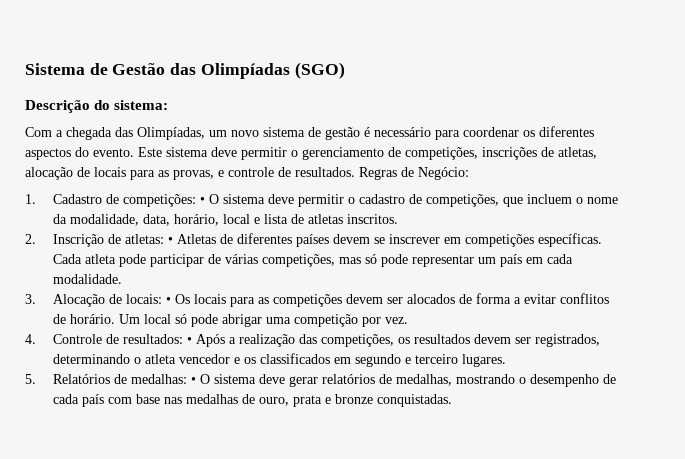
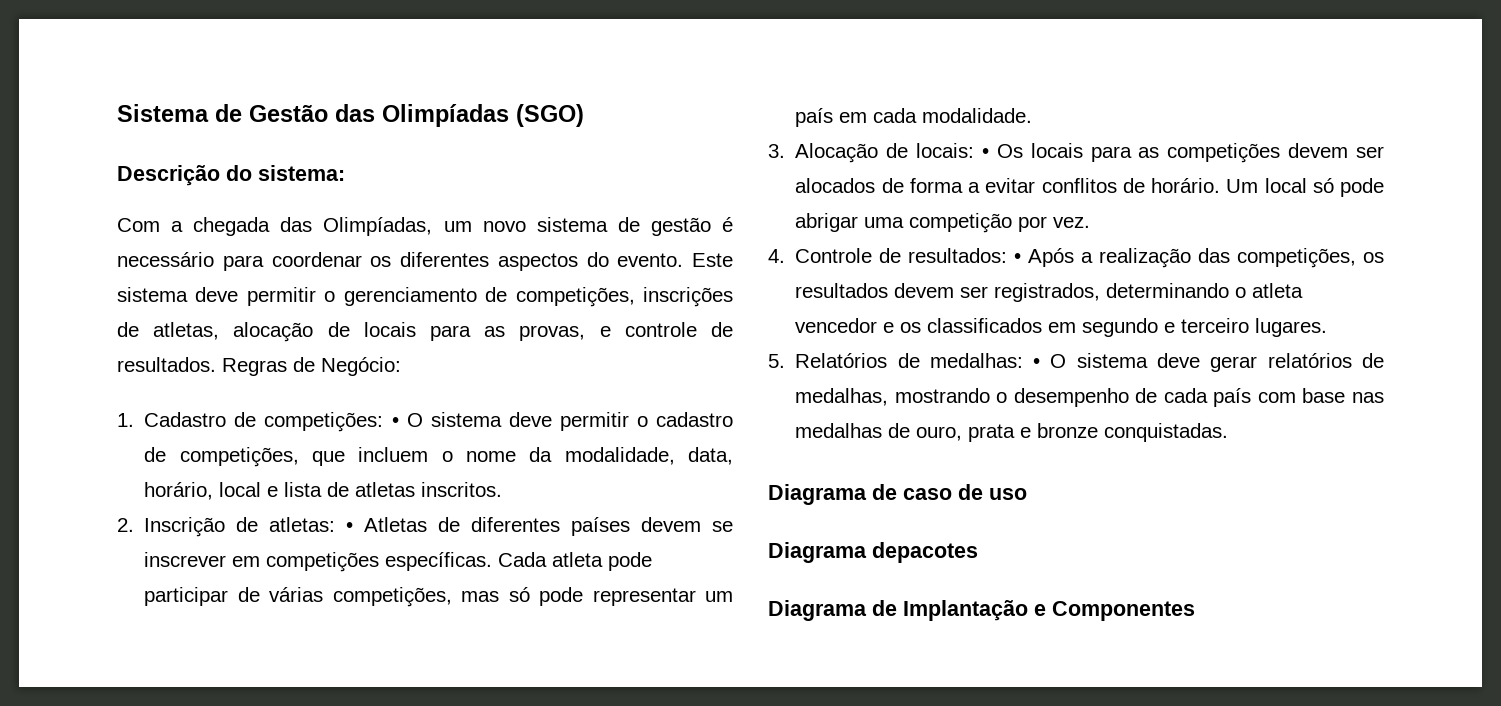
(452, 400) none -> [768,484,1027,505] [768,542,978,563] [768,600,1195,621] // Diagrama de caso de uso // Diagrama depacotes // Diagrama de Implantação e Componentes

